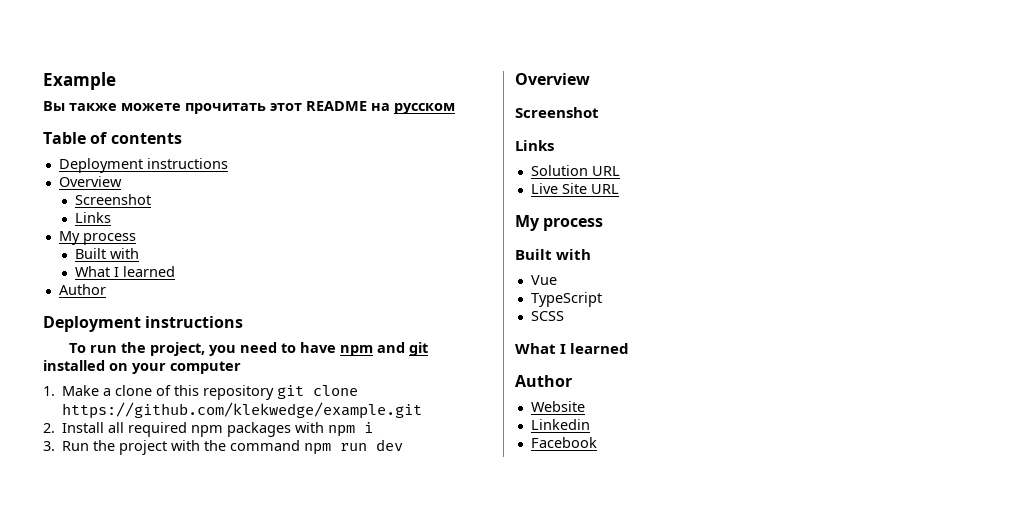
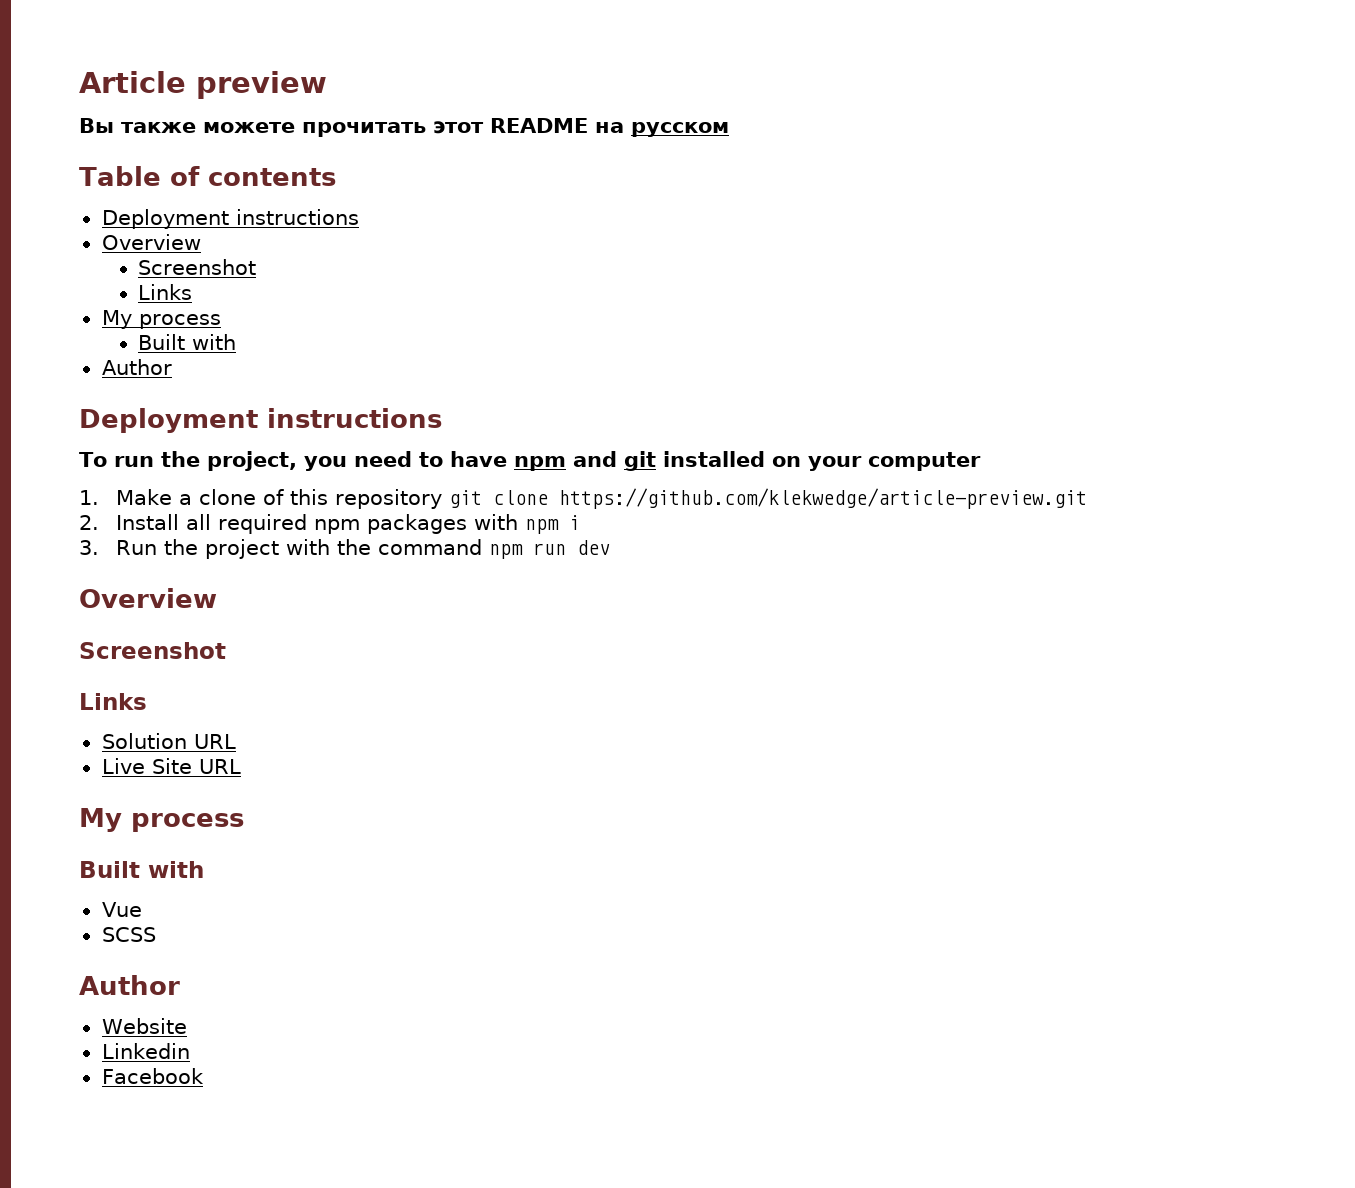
[43,72,116,90] Example -> [79,71,327,99] Article preview
[75,266,176,277] // What I learned -> (237, 342) none
[62,402,423,419] https://github.com/klekwedge/example.git -> [558,488,1087,509] https://github.com/klekwedge/article-preview.git
[530,292,602,307] // TypeScript -> (142, 909) none
[515,343,630,354] // What I learned -> (156, 934) none

